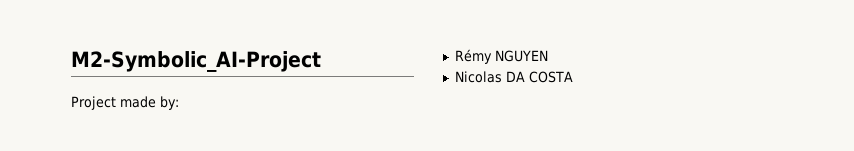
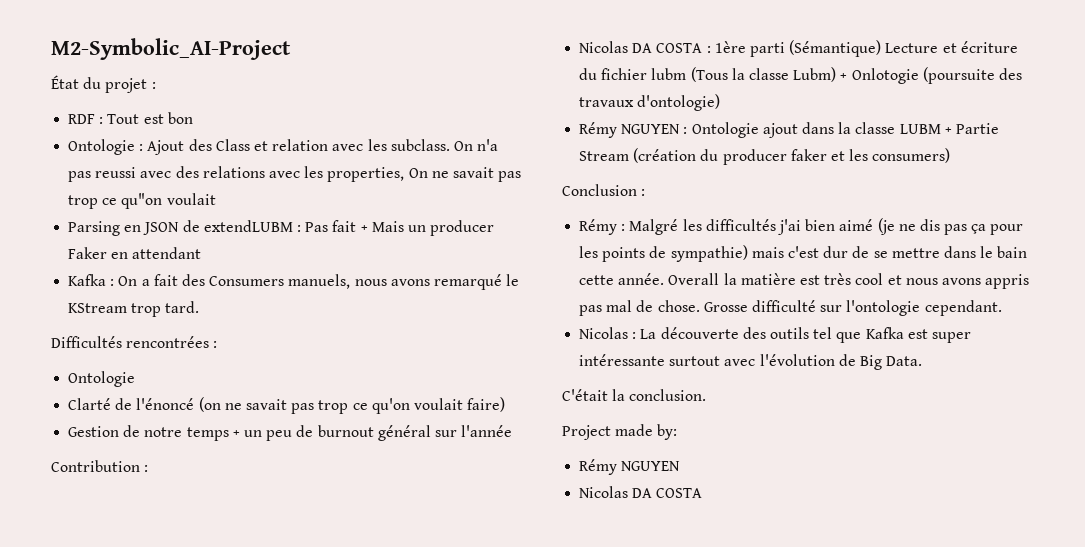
(321, 61) none -> [51,75,156,93] [68,112,193,124] [68,139,499,155] [68,166,522,182] [68,193,216,209] [68,220,495,236] [68,247,202,259] [68,274,520,290] [68,301,200,317] [51,336,218,348] [68,371,136,387] [68,397,506,414] [68,425,513,441] [51,460,149,472] [579,40,1018,57] [579,67,1022,84] [579,94,721,111] [579,122,999,138] [579,148,951,165] [562,184,646,196] [579,218,1024,235] [579,245,1028,262] [579,273,1030,289] [579,300,1002,316] [579,327,971,343] [579,354,923,370] [562,389,707,401] // État du projet : // RDF : Tout est bon // Ontologie : Ajout des Class et relation avec les subclass. On n'a pas reussi avec des relations avec les properties, On ne savait pas trop ce qu"on voulait // Parsing en JSON de extendLUBM : Pas fait + Mais un producer Faker en attendant // Kafka : On a fait des Consumers manuels, nous avons remarqué le KStream trop tard. // Difficultés rencontrées : // Ontologie // Clarté de l'énoncé (on ne savait pas trop ce qu'on voulait faire) // Gestion de notre temps + un peu de burnout général sur l'année // Contribution : // Nicolas DA COSTA : 1ère parti (Sémantique) Lecture et écriture du fichier lubm (Tous la classe Lubm) + Onlotogie (poursuite des travaux d'ontologie) // Rémy NGUYEN : Ontologie ajout dans la classe LUBM + Partie Stream (création du producer faker et les consumers) // Conclusion : // Rémy : Malgré les difficultés j'ai bien aimé (je ne dis pas ça pour les points de sympathie) mais c'est dur de se mettre dans le bain cette année. Overall la matière est très cool et nous avons appris pas mal de chose. Grosse difficulté sur l'ontologie cependant. // Nicolas : La découverte des outils tel que Kafka est super intéressante surtout avec l'évolution de Big Data. // C'était la conclusion.

